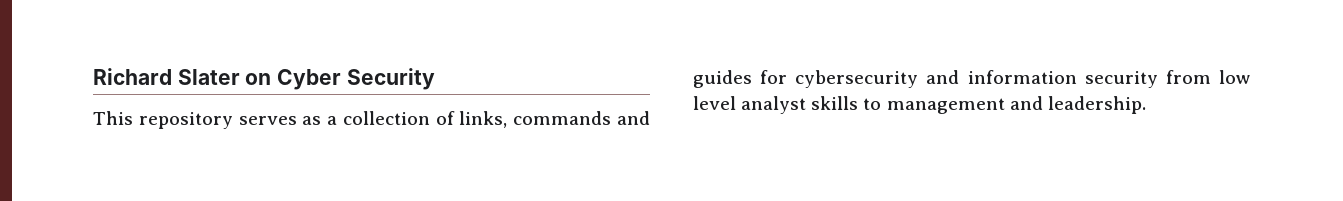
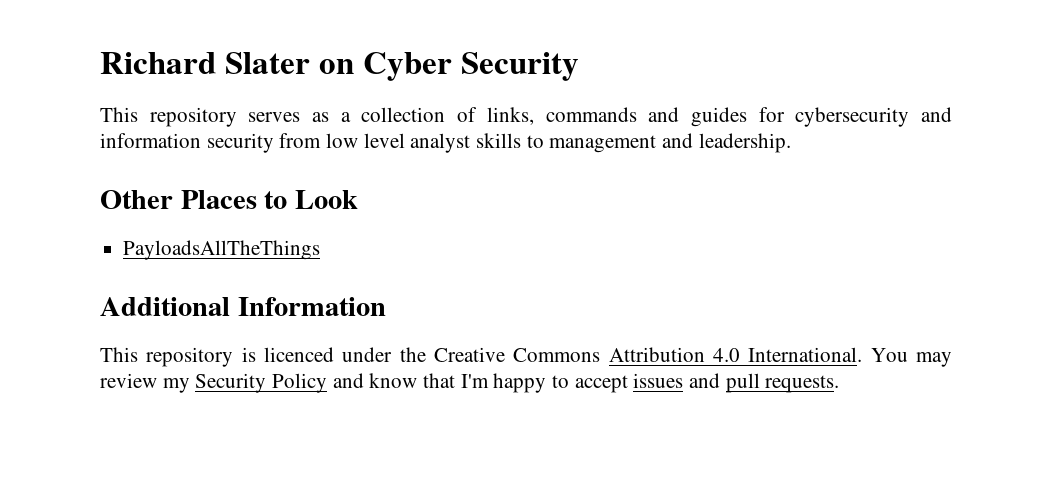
(1146, 105) none -> [100,190,359,209] [123,240,321,260] [100,297,386,316] [100,347,953,367] [100,373,840,393] // Other Places to Look // PayloadsAllTheThings // Additional Information // This repository is licenced under the Creative Commons Attribution 4.0 International. You may review my Security Policy and know that I'm happy to accept issues and pull requests.

